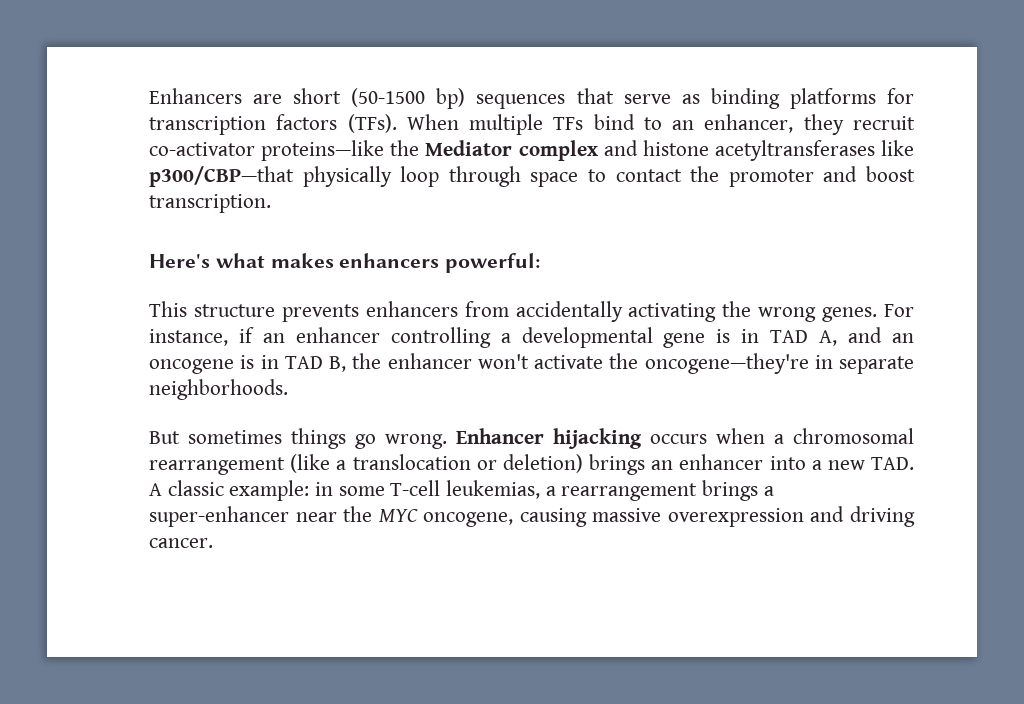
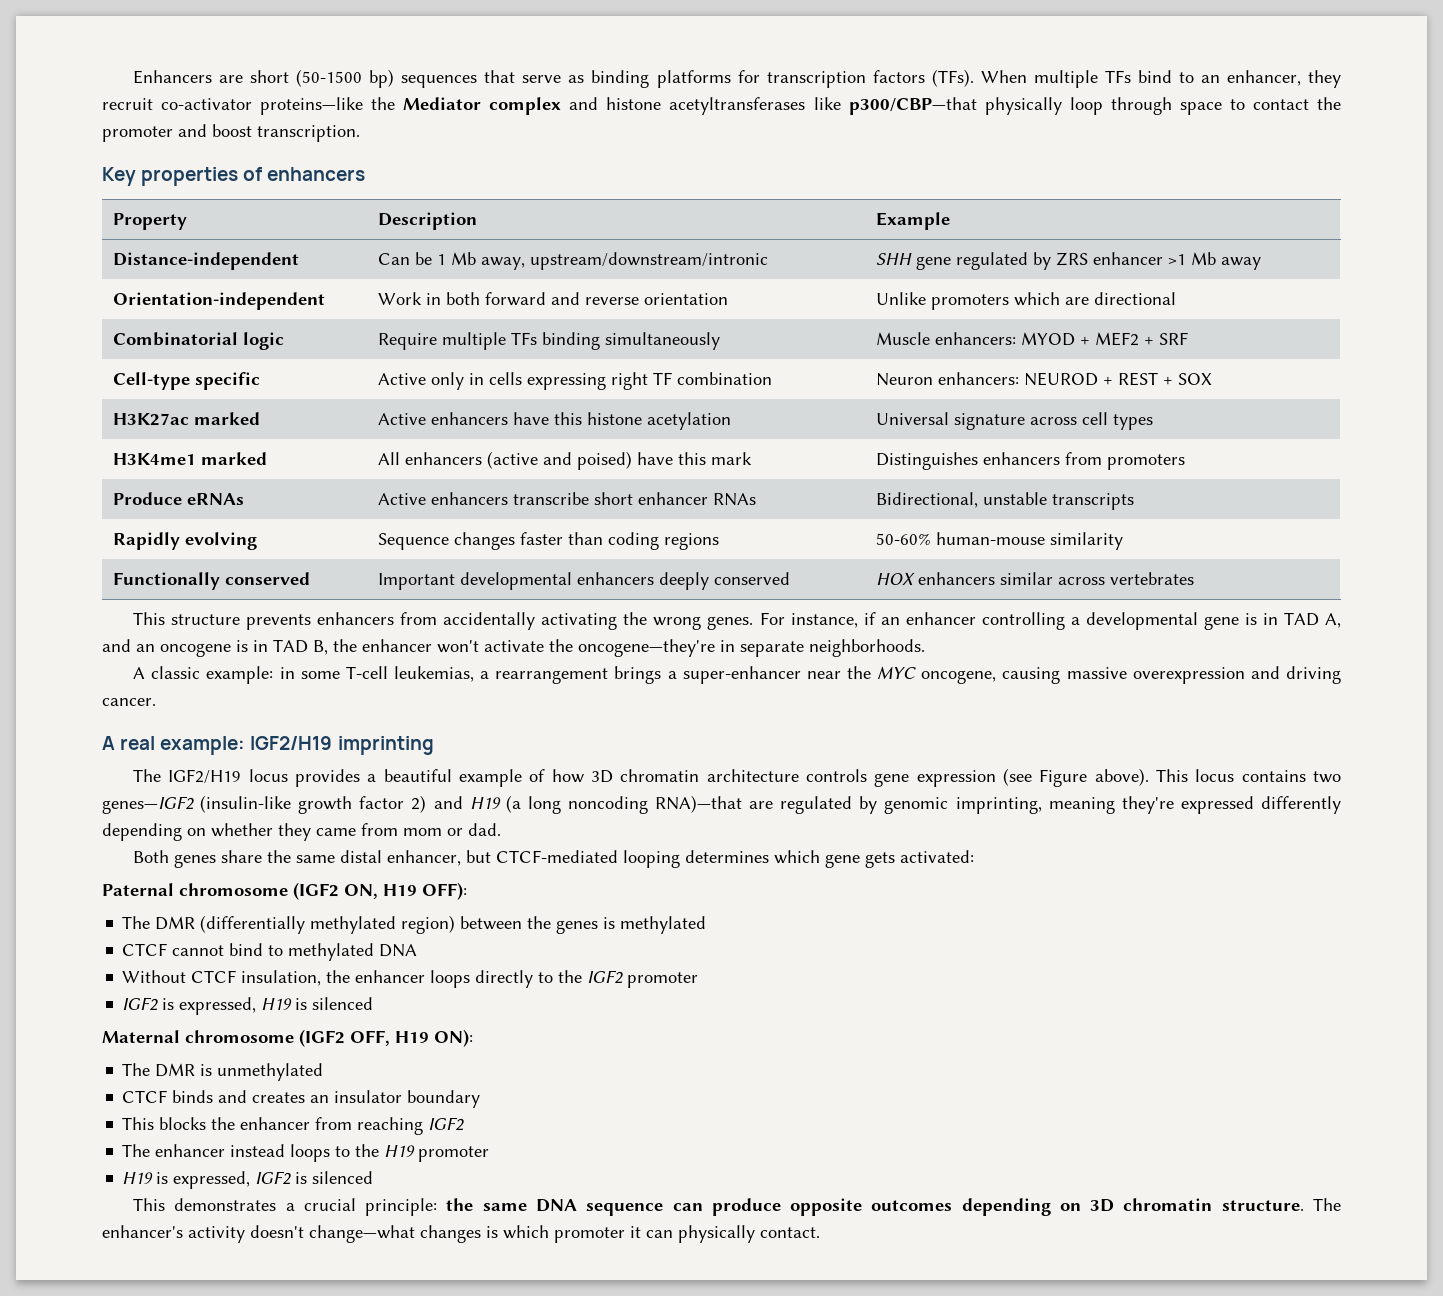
[149,253,541,273] Here's what makes enhancers powerful: -> [102,167,366,186] [113,213,188,230] [378,212,478,230] [876,212,951,230] [113,252,300,270] [378,252,769,270] [876,252,1262,270] [113,292,326,310] [378,292,729,306] [876,292,1177,310] [113,332,285,350] [378,332,721,350] [876,332,1189,346] [113,372,261,390] [378,372,773,390] [876,372,1213,386] [113,412,261,426] [378,412,732,430] [876,412,1154,430] [113,452,268,465] [378,451,753,470] [876,452,1186,470] [113,492,245,505] [378,492,757,506] [876,492,1135,510] [113,532,258,550] [378,532,720,550] [876,532,1124,550] [113,572,311,590] [378,572,791,590] [876,572,1195,586] Key properties of enhancers // Property | Description | Example // Distance-independent | Can be 1 Mb away, upstream/downstream/intronic | SHH gene regulated by ZRS enhancer >1 Mb away // Orientation-independent | Work in both forward and reverse orientation | Unlike promoters which are directional // Combinatorial logic | Require multiple TFs binding simultaneously | Muscle enhancers: MYOD + MEF2 + SRF // Cell-type specific | Active only in cells expressing right TF combination | Neuron enhancers: NEUROD + REST + SOX // H3K27ac marked | Active enhancers have this histone acetylation | Universal signature across cell types // H3K4me1 marked | All enhancers (active and poised) have this mark | Distinguishes enhancers from promoters // Produce eRNAs | Active enhancers transcribe short enhancer RNAs | Bidirectional, unstable transcripts // Rapidly evolving | Sequence changes faster than coding regions | 50-60% human-mouse similarity // Functionally conserved | Important developmental enhancers deeply conserved | HOX enhancers similar across vertebrates
[149,428,914,449] [149,454,914,475] But sometimes things go wrong. Enhancer hijacking occurs when a chromosomal rearrangement (like a translocation or deletion) brings an enhancer into a new TAD. -> (925, 648) none
(213, 543) none -> [102,736,434,755] [133,768,1342,787] [102,795,1341,814] [102,823,501,841] [133,850,975,868] [102,882,467,900] [122,915,707,934] [122,943,418,961] [122,970,699,988] [122,997,374,1015] [102,1029,473,1047] [122,1063,324,1081] [122,1090,481,1108] [122,1117,465,1135] [122,1144,490,1162] [122,1171,374,1189] [133,1198,1341,1216] [102,1225,820,1243] // A real example: IGF2/H19 imprinting // The IGF2/H19 locus provides a beautiful example of how 3D chromatin architecture controls gene expression (see Figure above). This locus contains two genes—IGF2 (insulin-like growth factor 2) and H19 (a long noncoding RNA)—that are regulated by genomic imprinting, meaning they're expressed differently depending on whether they came from mom or dad. // Both genes share the same distal enhancer, but CTCF-mediated looping determines which gene gets activated: // Paternal chromosome (IGF2 ON, H19 OFF): // The DMR (differentially methylated region) between the genes is methylated // CTCF cannot bind to methylated DNA // Without CTCF insulation, the enhancer loops directly to the IGF2 promoter // IGF2 is expressed, H19 is silenced // Maternal chromosome (IGF2 OFF, H19 ON): // The DMR is unmethylated // CTCF binds and creates an insulator boundary // This blocks the enhancer from reaching IGF2 // The enhancer instead loops to the H19 promoter // H19 is expressed, IGF2 is silenced // This demonstrates a crucial principle: the same DNA sequence can produce opposite outcomes depending on 3D chromatin structure. The enhancer's activity doesn't change—what changes is which promoter it can physically contact.

